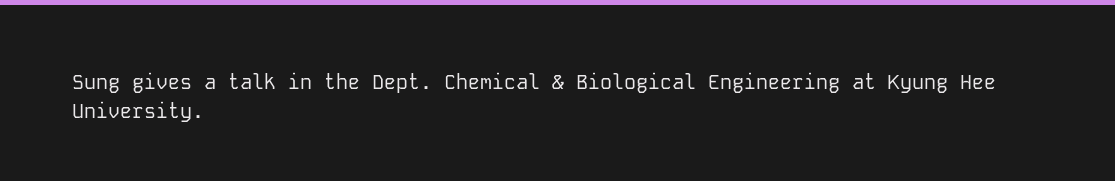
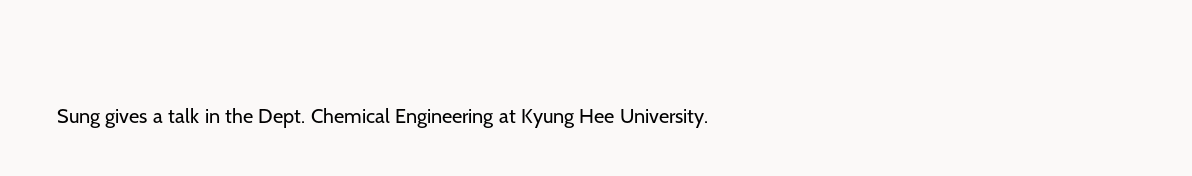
[552,72,696,93] & Biological -> (390, 115) none

